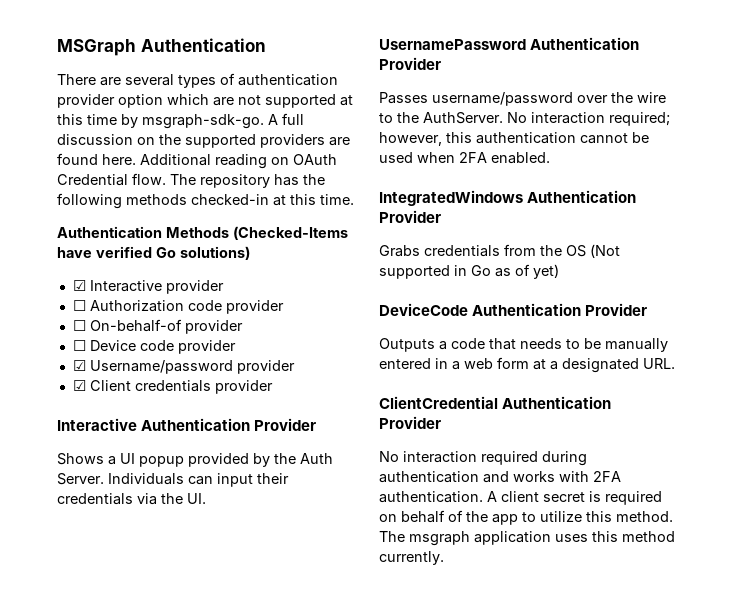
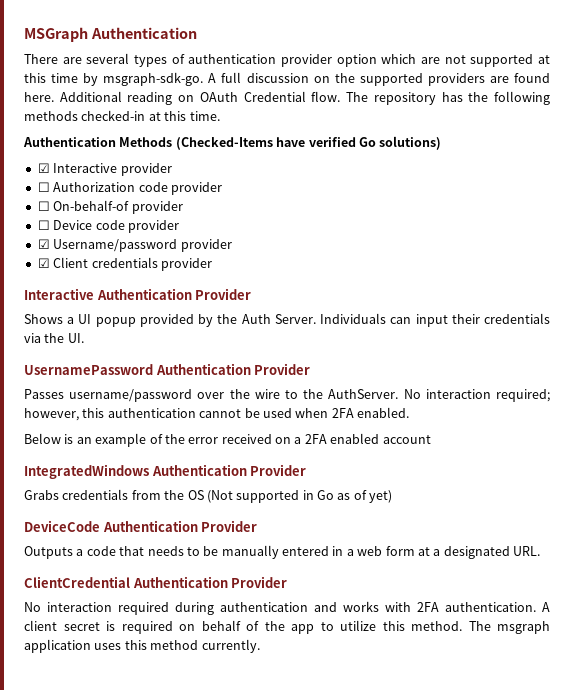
(550, 158) none -> [24,433,431,447] // Below is an example of the error received on a 2FA enabled account

